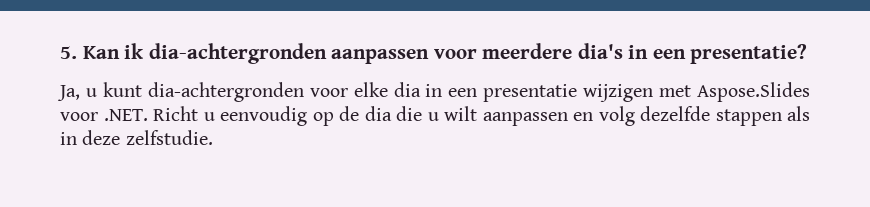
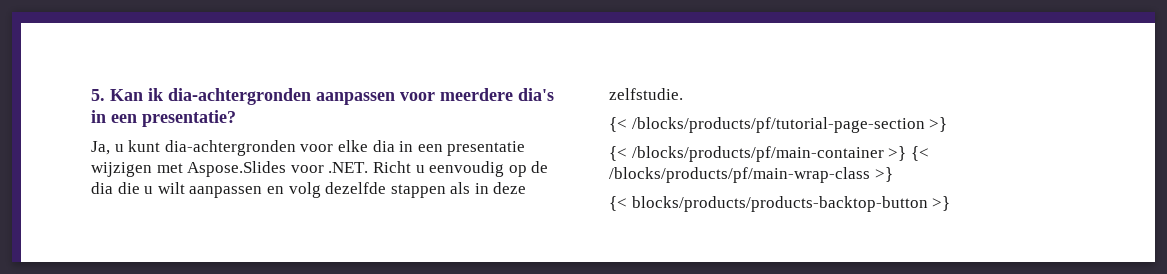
(213, 137) none -> [609,117,948,133] [609,146,929,162] [609,167,893,183] [609,196,951,212] // {< /blocks/products/pf/tutorial-page-section >} // {< /blocks/products/pf/main-container >} {< /blocks/products/pf/main-wrap-class >} // {< blocks/products/products-backtop-button >}

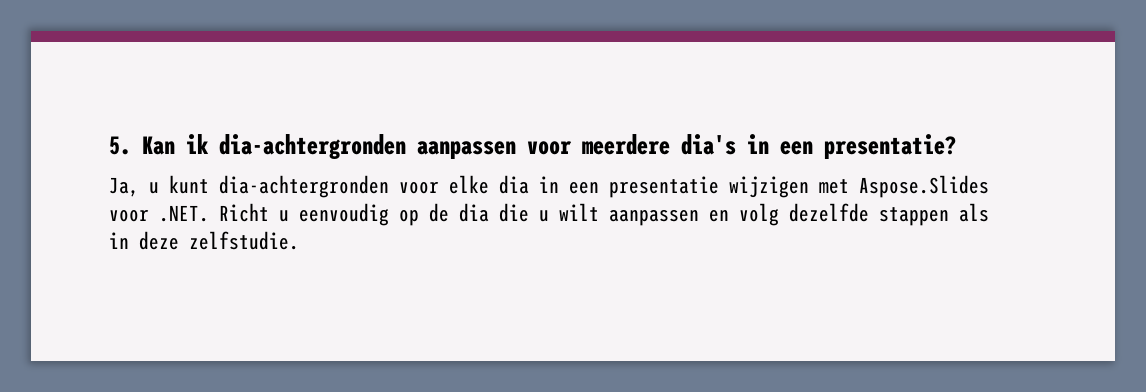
[609,117,948,133] [609,146,929,162] [609,167,893,183] [609,196,951,212] // {< /blocks/products/pf/tutorial-page-section >} // {< /blocks/products/pf/main-container >} {< /blocks/products/pf/main-wrap-class >} // {< blocks/products/products-backtop-button >} -> (299, 240) none

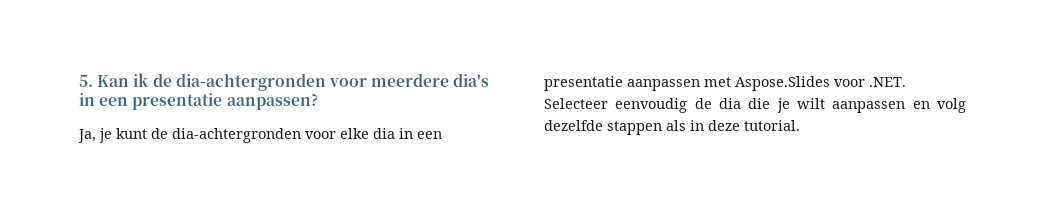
[219,134,516,159] dia-achtergronden aanpassen -> [152,73,326,91] de dia-achtergronden
[824,134,956,159] presentatie? -> [132,93,318,110] presentatie aanpassen?
[149,175,209,194] u kunt -> [99,128,168,143] je kunt de
[729,176,809,198] wijzigen -> [627,79,700,91] aanpassen
[219,203,419,226] Richt u eenvoudig op -> [544,98,688,113] Selecteer eenvoudig
[539,210,549,222] u -> [776,98,790,113] je
[189,231,299,250] zelfstudie. -> [744,120,800,131] tutorial.

